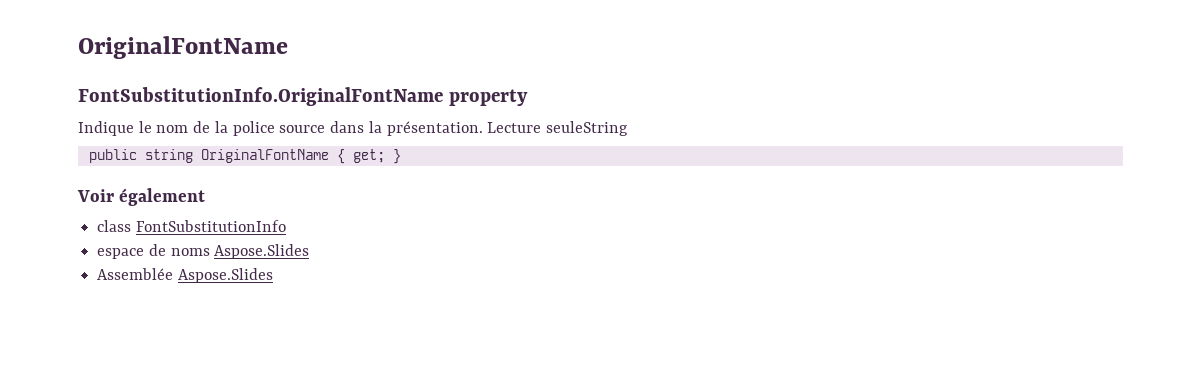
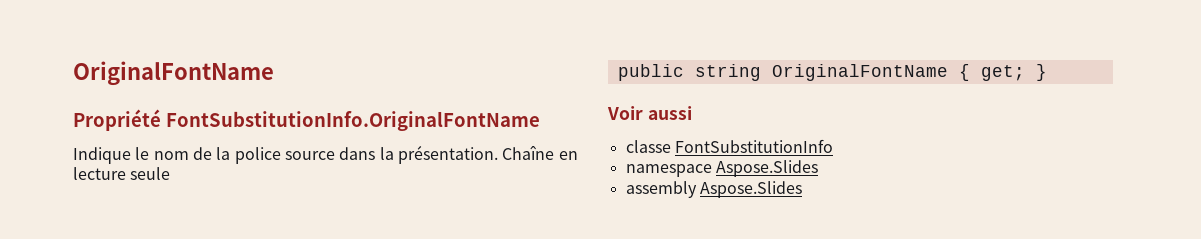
(288, 47) none -> [73,109,161,131] Propriété
[448,89,528,106] property -> (540, 121) none
[487,121,628,136] Lecture seuleString -> [502,146,578,160] [73,167,171,180] Chaîne en lecture seule
[119,188,206,206] [97,220,132,232] également // class -> [647,106,692,120] [625,140,671,153] aussi // classe
[97,244,210,259] espace de noms -> [625,164,712,177] namespace
[97,268,174,280] Assemblée -> [625,181,697,198] assembly

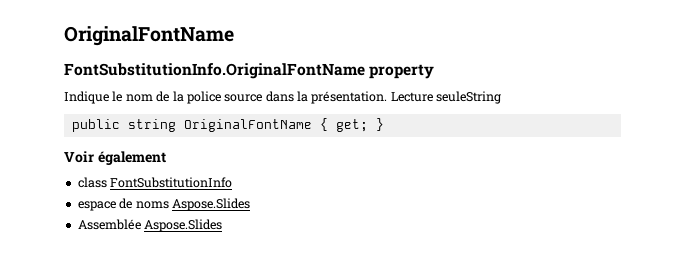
[73,109,161,131] Propriété -> (234, 36) none
(540, 121) none -> [369,64,435,79] property
[502,146,578,160] [73,167,171,180] Chaîne en lecture seule -> [390,91,502,104] Lecture seuleString
[647,106,692,120] [625,140,671,153] aussi // classe -> [97,151,166,165] [77,177,107,188] également // class
[625,164,712,177] namespace -> [77,198,169,211] espace de noms
[625,181,697,198] assembly -> [77,219,141,230] Assemblée

